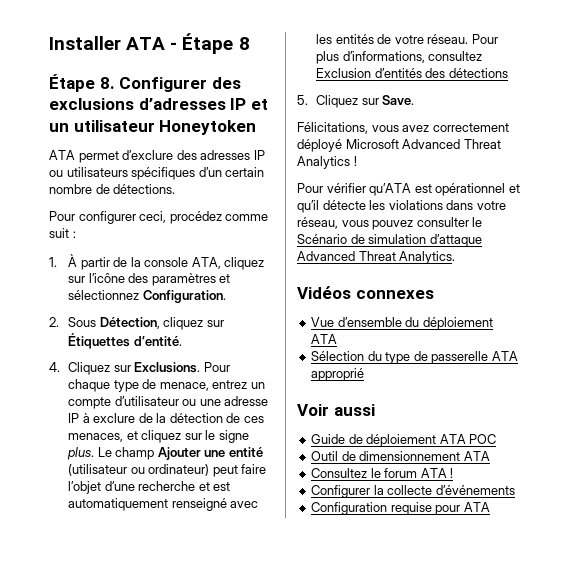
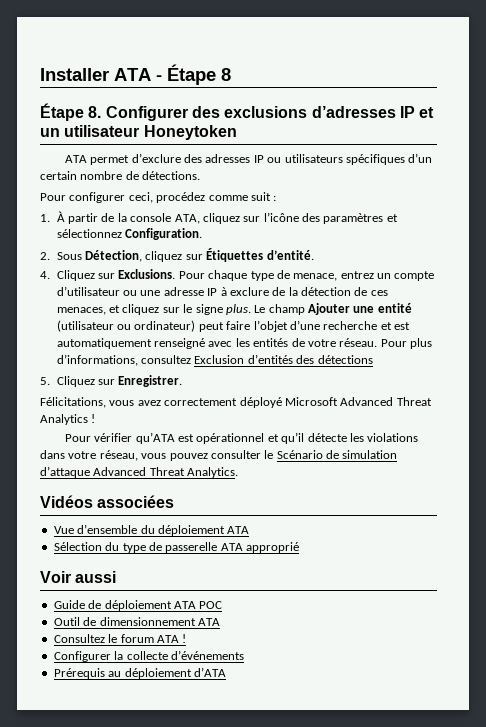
[382,95,415,105] Save. -> [118,375,183,387] Enregistrer.
[355,290,434,299] connexes -> [97,495,175,508] associées
[311,502,490,515] Configuration requise pour ATA -> [53,667,226,679] Prérequis au déploiement d’ATA

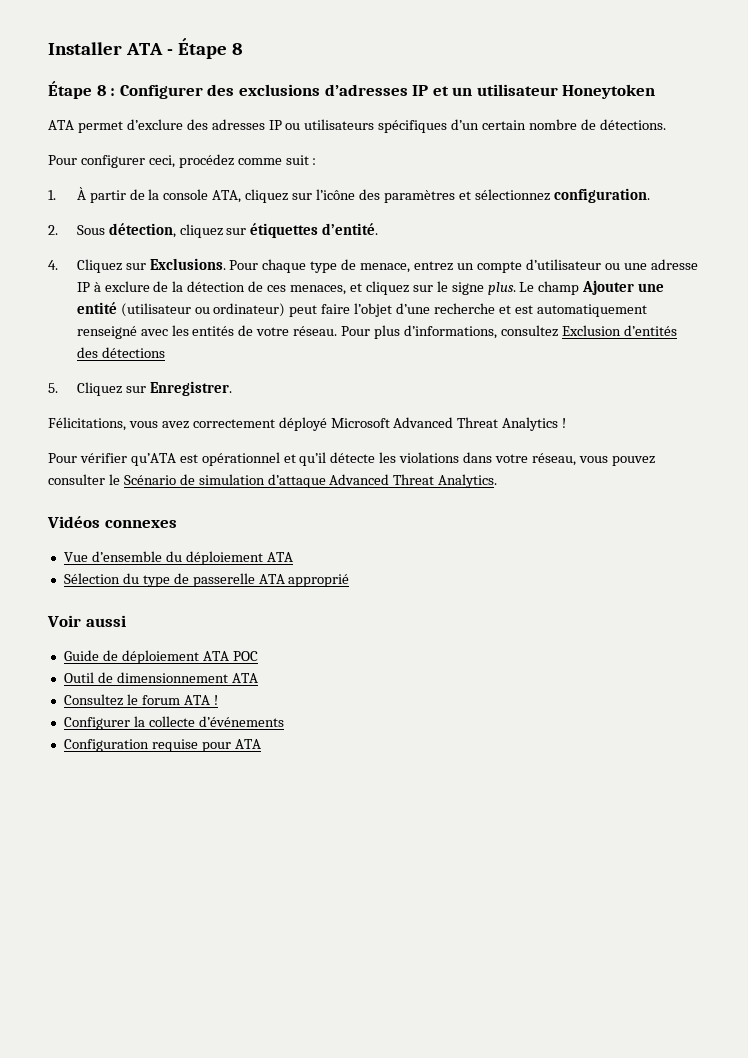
[88,106,102,118] 8. -> [96,85,116,96] 8 :
[125,228,203,240] Configuration. -> [553,188,650,203] configuration.
[85,248,264,262] Détection, cliquez sur Étiquettes -> [108,223,319,238] détection, cliquez sur étiquettes
[97,495,175,508] associées -> [104,520,177,528] connexes
[53,667,226,679] Prérequis au déploiement d’ATA -> [63,739,261,752] Configuration requise pour ATA

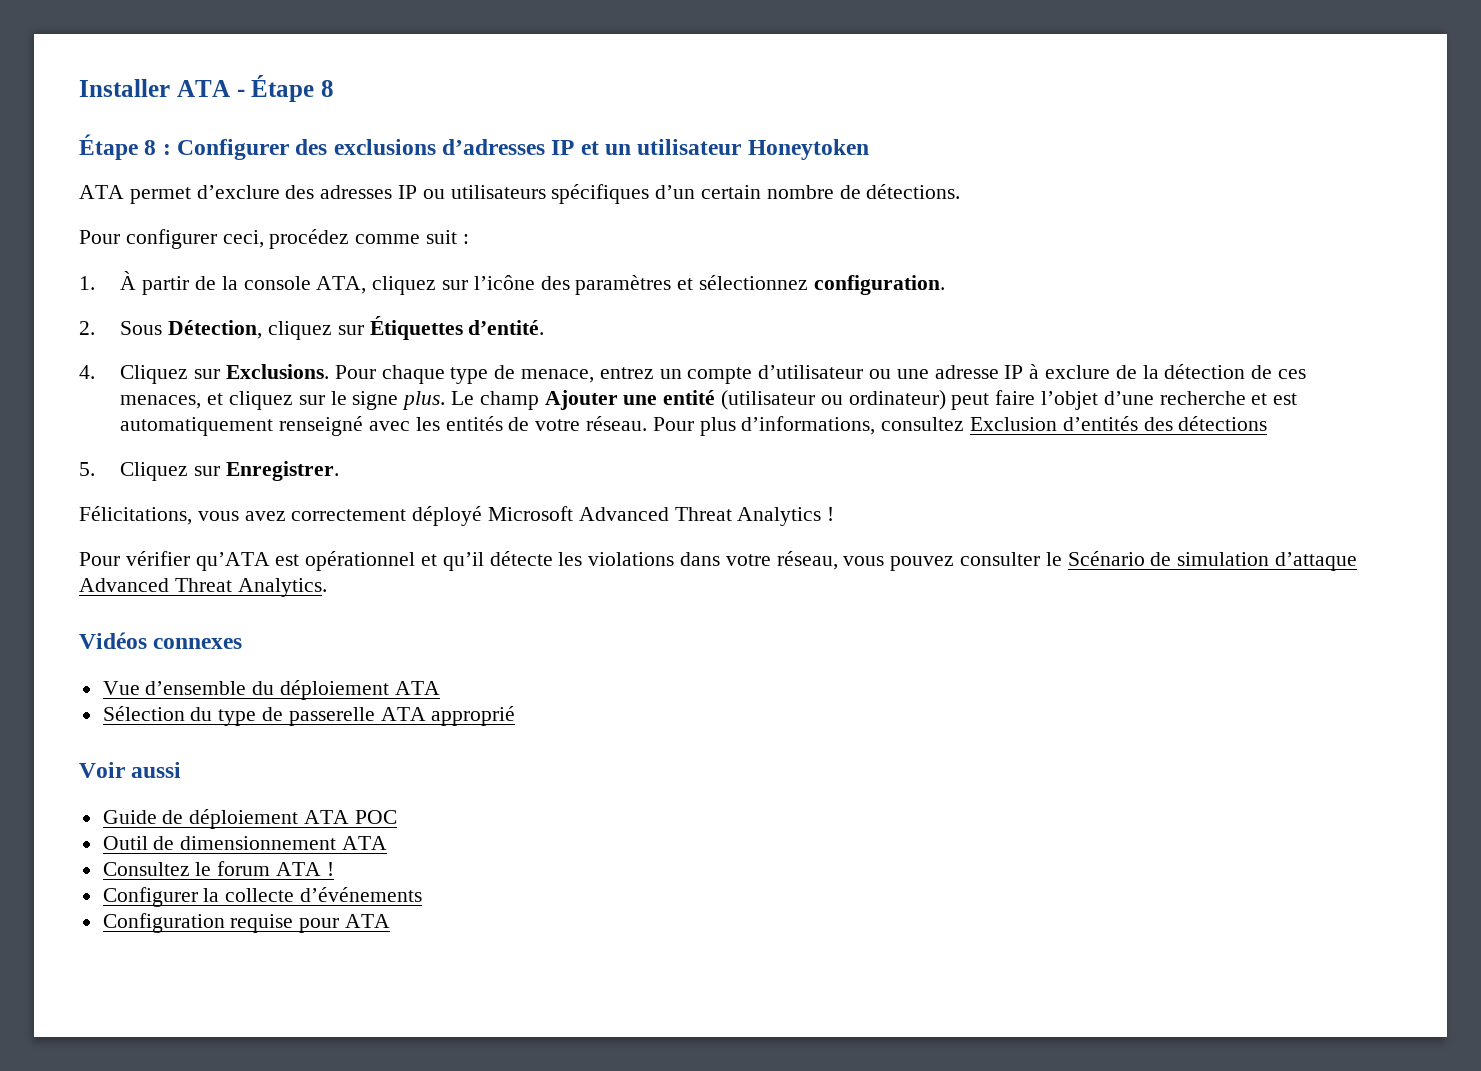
[108,223,319,238] détection, cliquez sur étiquettes -> [168,316,463,340] Détection, cliquez sur Étiquettes

